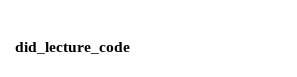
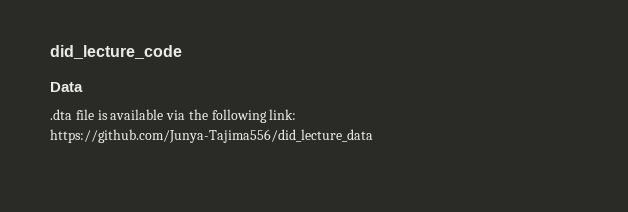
(130, 48) none -> [50,82,83,92] [50,109,297,123] [50,129,373,143] // Data // .dta file is available via the following link: https://github.com/Junya-Tajima556/did_lecture_data

